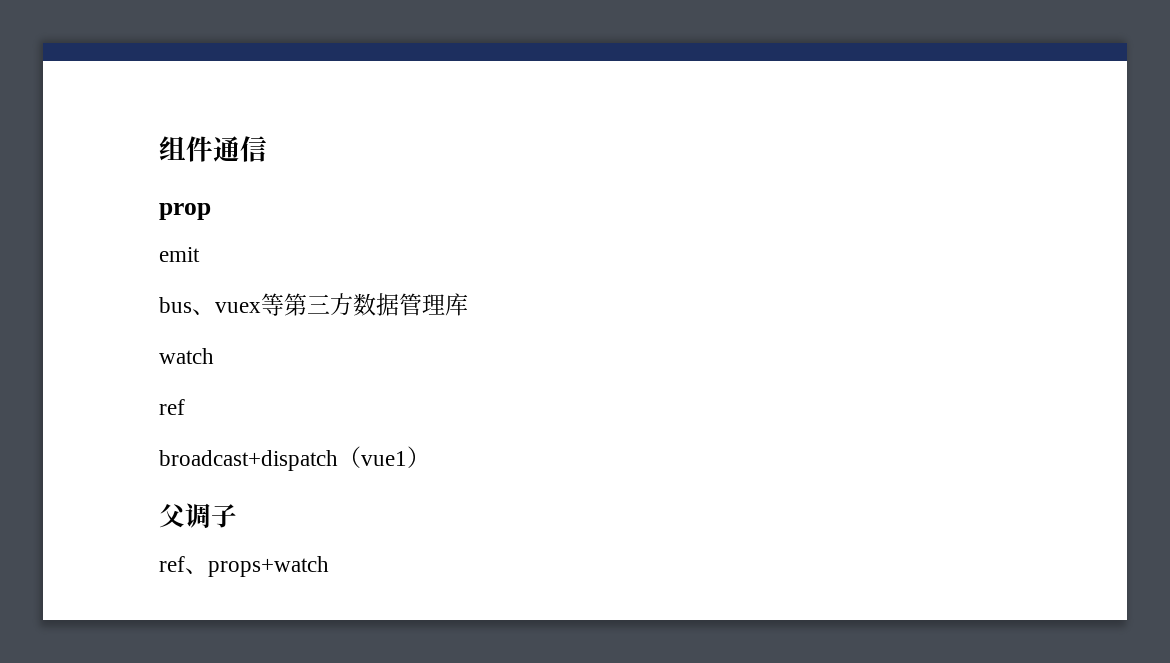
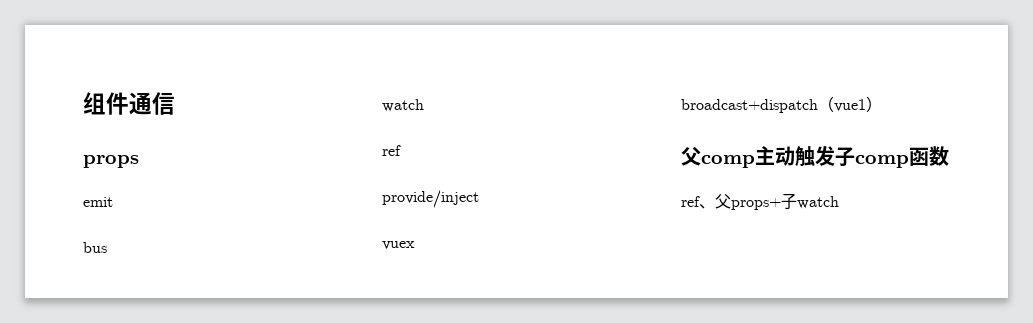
[159,203,211,220] prop -> [83,155,139,168] props
[192,293,468,316] 、vuex等第三方数据管理库 -> (107, 247) none
(185, 407) none -> [382,190,479,208] [382,241,415,250] // provide/inject // vuex
[185,503,237,528] 调子 -> [701,146,949,168] comp主动触发子comp函数
[208,556,329,577] props+watch -> [715,193,839,210] 父props+子watch

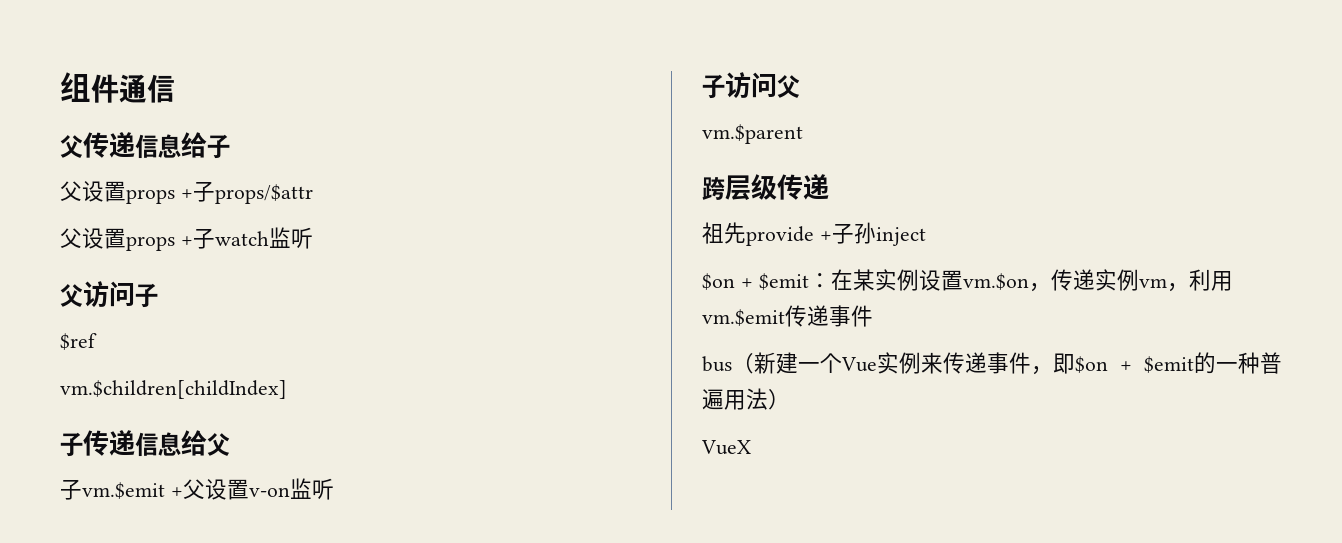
[83,155,139,168] [83,197,113,207] [83,242,107,253] [382,99,424,112] [382,145,401,156] [382,190,479,208] [382,241,415,250] [681,96,882,113] [681,146,949,168] [681,193,839,210] props // emit // bus // watch // ref // provide/inject // vuex // broadcast+dispatch（vue1） // 父comp主动触发子comp函数 // ref、父props+子watch -> [60,132,230,159] [60,181,313,204] [60,227,313,251] [60,281,158,308] [60,333,97,350] [60,380,287,399] [60,430,230,457] [60,478,334,500] [702,72,800,99] [702,124,803,144] [702,174,829,201] [702,222,926,246] [702,269,1233,292] [702,305,873,327] [702,352,1282,375] [702,388,790,410] [701,440,751,455] 父传递信息给子 // 父设置props +子props/$attr // 父设置props +子watch监听 // 父访问子 // $ref // vm.$children[childIndex] // 子传递信息给父 // 子vm.$emit +父设置v-on监听 // 子访问父 // vm.$parent // 跨层级传递 // 祖先provide +子孙inject // $on + $emit：在某实例设置vm.$on，传递实例vm，利用vm.$emit传递事件 // bus（新建一个Vue实例来传递事件，即$on + $emit的一种普遍用法） // VueX

